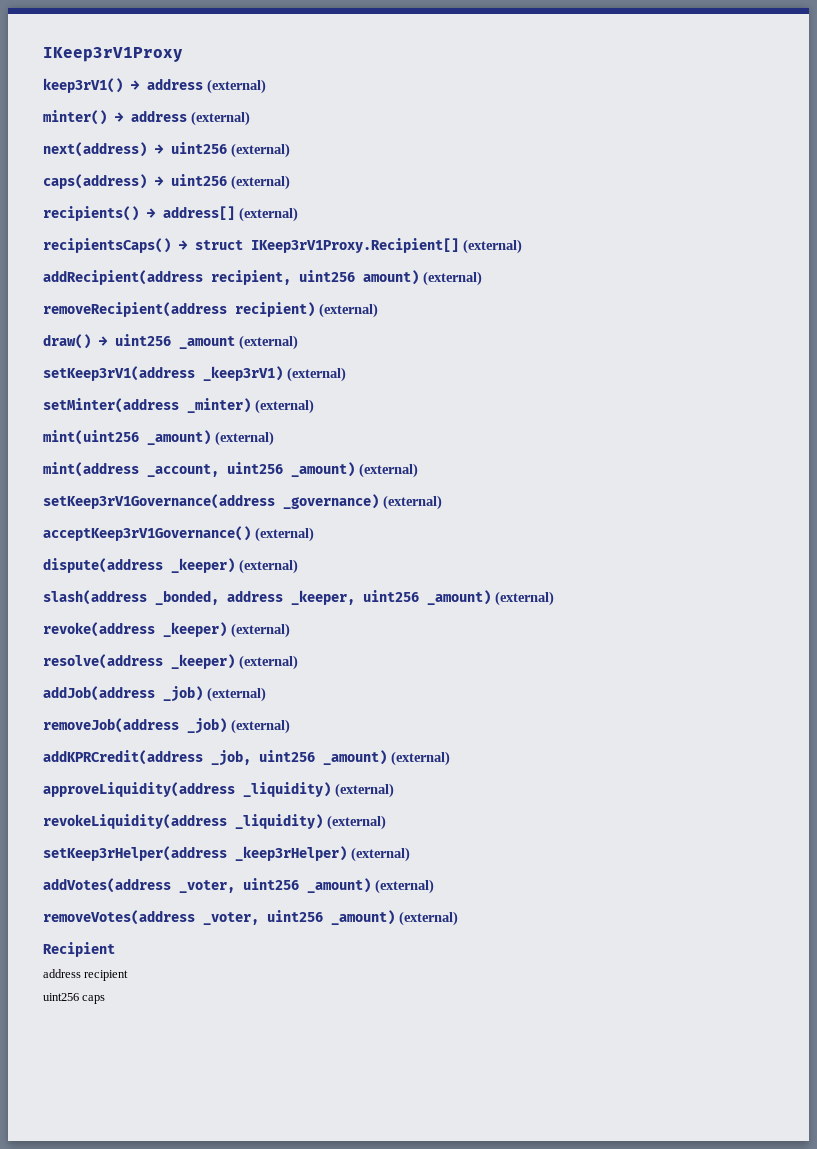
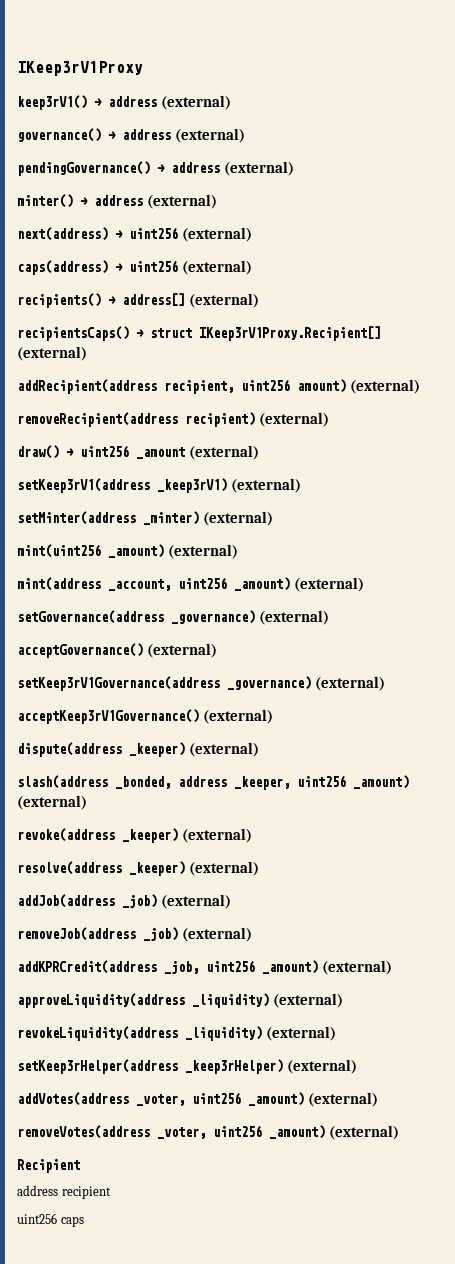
(266, 86) none -> [17,128,246,143] [17,161,295,176] // governance() → address (external) // pendingGovernance() → address (external)
(418, 470) none -> [17,610,330,625] [17,643,218,658] // setGovernance(address _governance) (external) // acceptGovernance() (external)

